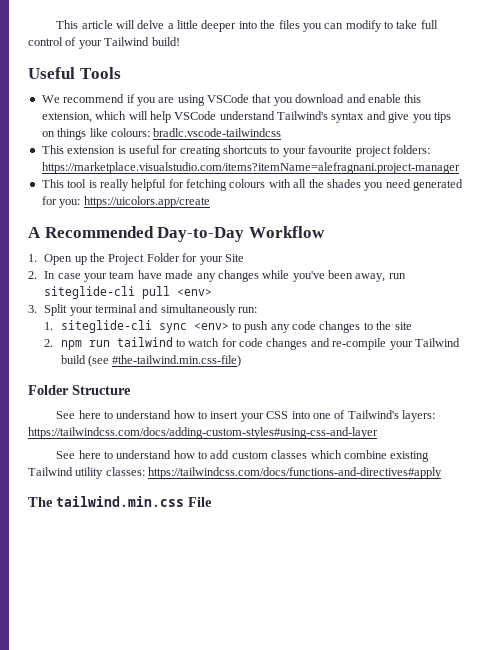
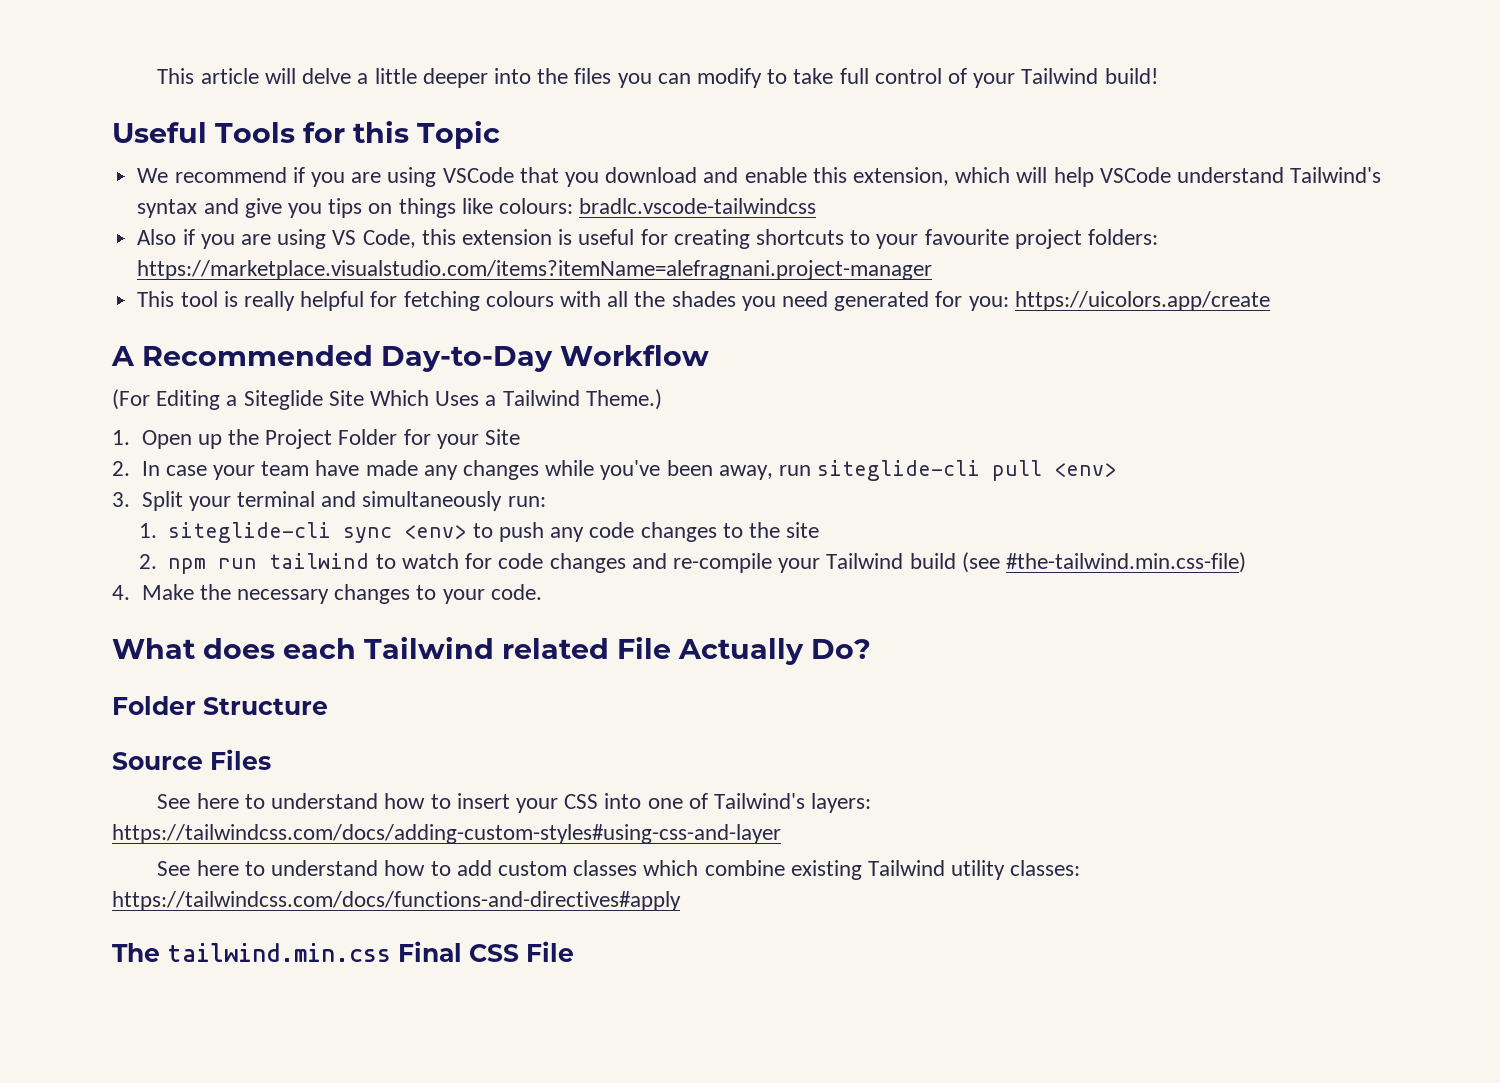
(121, 73) none -> [303,121,500,149] for this Topic
[41,145,64,154] This -> [137,229,456,249] Also if you are using VS Code, this
(325, 232) none -> [112,389,662,410] // (For Editing a Siteglide Site Which Uses a Tailwind Theme.)
(242, 361) none -> [112,584,542,604] [112,637,871,665] // 4. Make the necessary changes to your code. // What does each Tailwind related File Actually Do?
(131, 390) none -> [112,749,271,770] // Source Files
(184, 501) none -> [398,941,519,962] Final CSS

